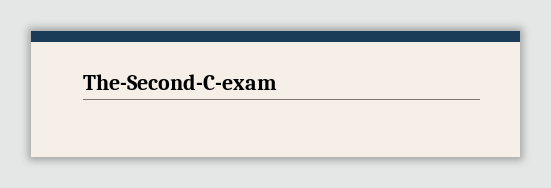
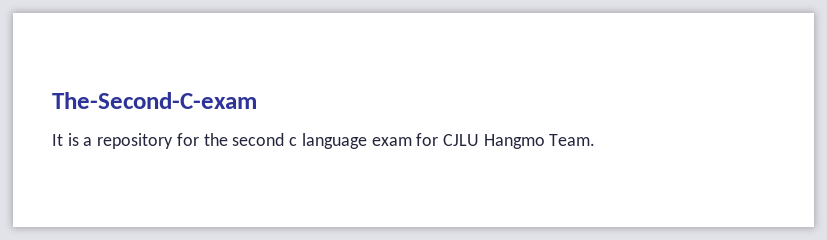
(277, 82) none -> [52,133,596,149] // It is a repository for the second c language exam for CJLU Hangmo Team.

